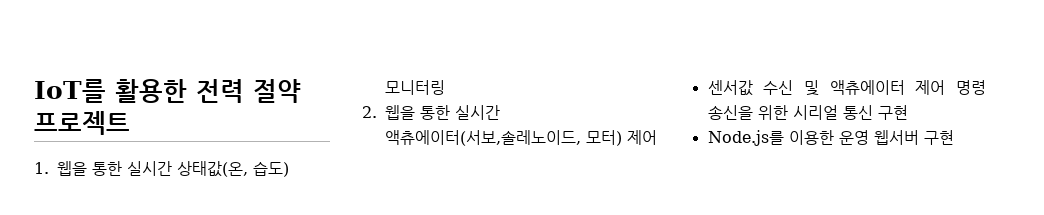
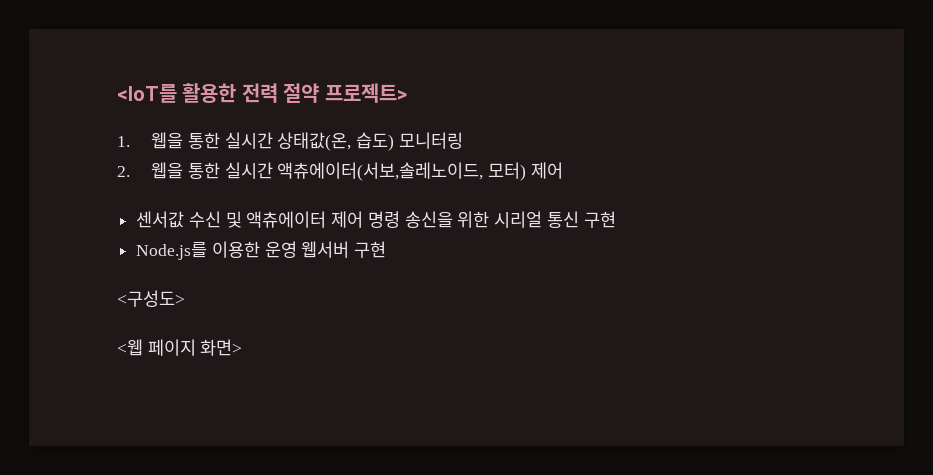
[34,79,106,103] IoT를 -> [117,84,177,103] <IoT를
[34,111,130,135] 프로젝트 -> [324,83,407,103] 프로젝트>
(954, 137) none -> [117,290,185,307] [117,339,243,356] // <구성도> // <웹 페이지 화면>

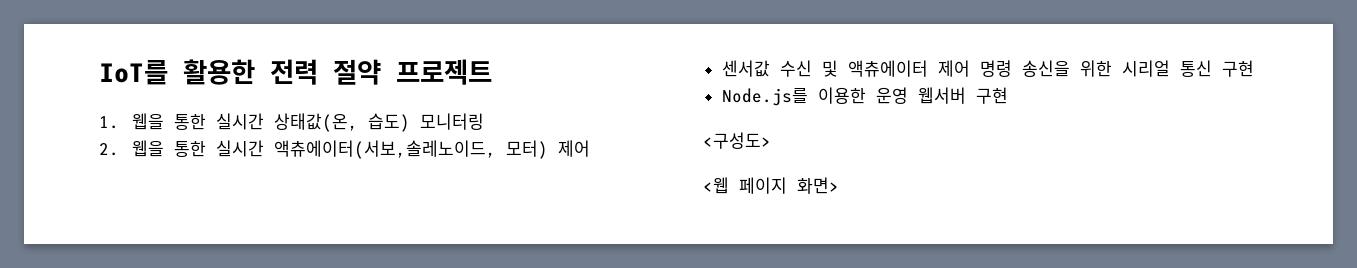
[117,84,177,103] <IoT를 -> [99,60,168,85] IoT를
[324,83,407,103] 프로젝트> -> [396,59,492,85] 프로젝트

